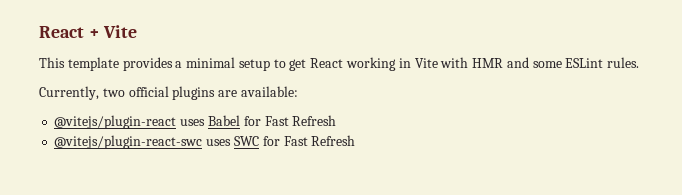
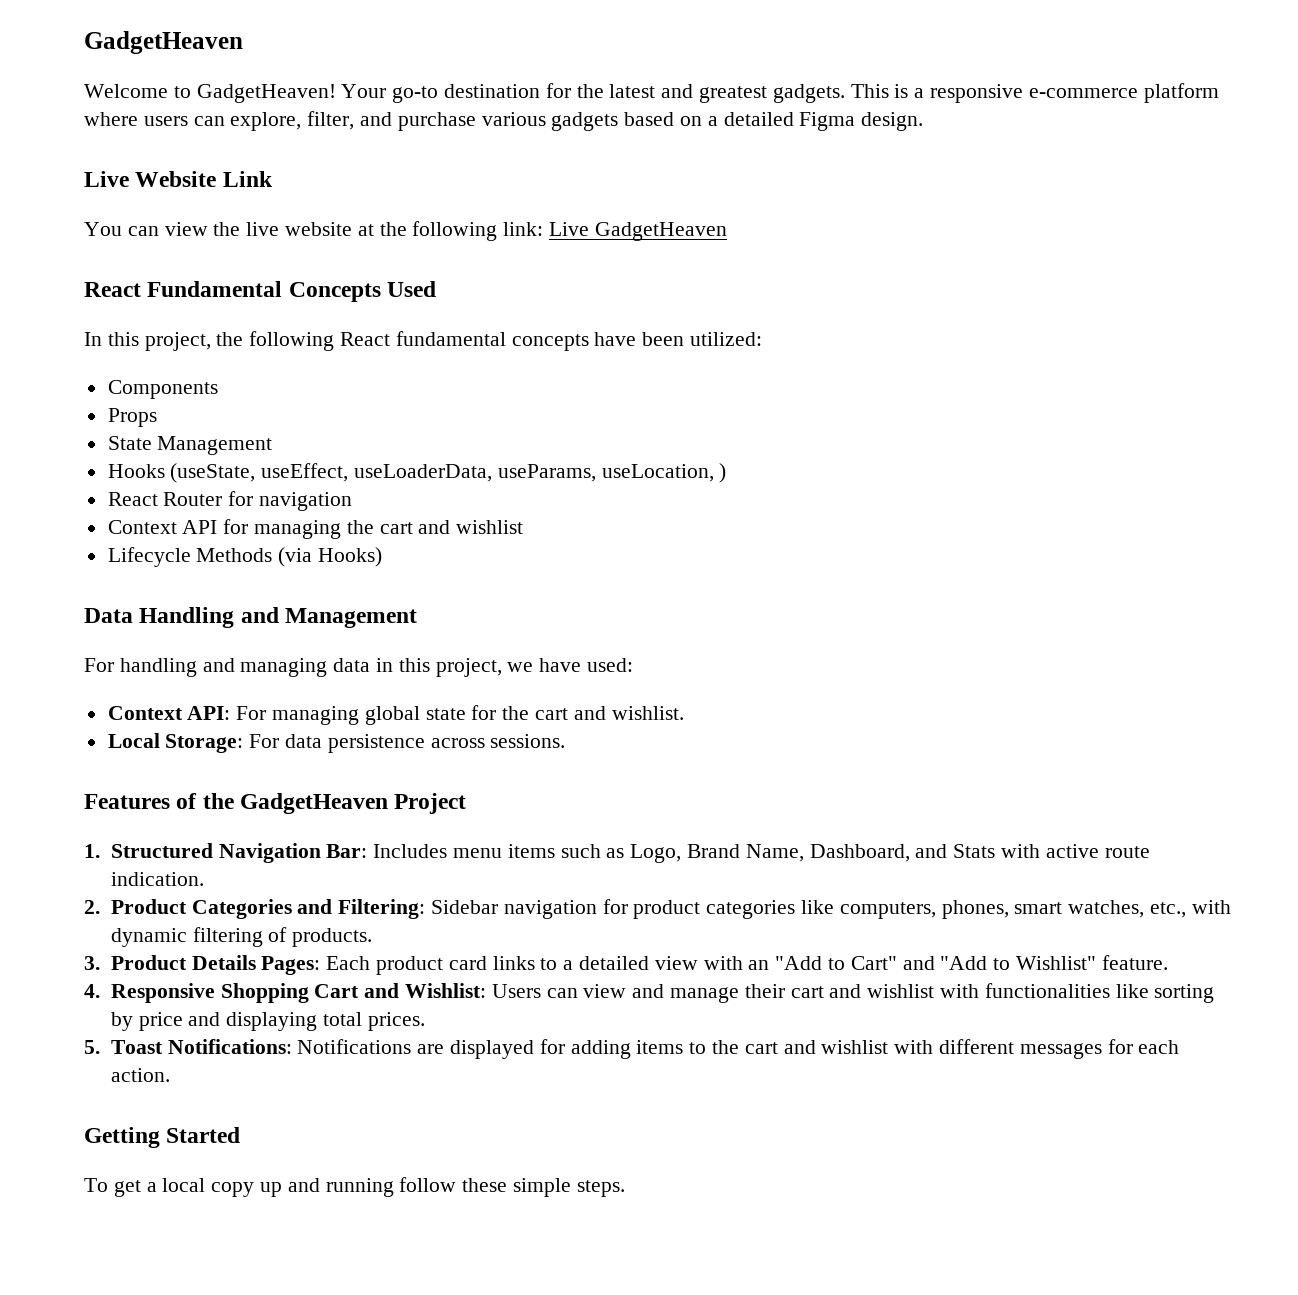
[39,25,138,38] [39,57,640,71] [39,86,298,100] [54,115,337,129] [54,135,356,149] React + Vite // This template provides a minimal setup to get React working in Vite with HMR and some ESLint rules. // Currently, two official plugins are available: // @vitejs/plugin-react uses Babel for Fast Refresh // @vitejs/plugin-react-swc uses SWC for Fast Refresh -> [84,31,243,54] [84,83,1219,103] [84,111,924,131] [84,171,273,187] [84,221,727,241] [84,281,437,302] [84,331,763,351] [107,380,218,399] [107,408,157,427] [107,436,273,455] [107,463,727,483] [107,491,353,511] [107,519,524,539] [107,547,383,567] [84,607,418,628] [84,658,634,677] [107,705,684,725] [107,733,566,753] [84,793,467,814] [84,843,1150,863] [110,872,204,886] [84,899,1231,919] [110,927,373,947] [84,955,1168,975] [84,983,1215,1003] [110,1012,425,1031] [84,1039,1180,1059] [110,1068,170,1082] [84,1127,241,1148] [84,1177,625,1197] GadgetHeaven // Welcome to GadgetHeaven! Your go-to destination for the latest and greatest gadgets. This is a responsive e-commerce platform where users can explore, filter, and purchase various gadgets based on a detailed Figma design. // Live Website Link // You can view the live website at the following link: Live GadgetHeaven // React Fundamental Concepts Used // In this project, the following React fundamental concepts have been utilized: // Components // Props // State Management // Hooks (useState, useEffect, useLoaderData, useParams, useLocation, ) // React Router for navigation // Context API for managing the cart and wishlist // Lifecycle Methods (via Hooks) // Data Handling and Management // For handling and managing data in this project, we have used: // Context API: For managing global state for the cart and wishlist. // Local Storage: For data persistence across sessions. // Features of the GadgetHeaven Project // 1. Structured Navigation Bar: Includes menu items such as Logo, Brand Name, Dashboard, and Stats with active route indication. // 2. Product Categories and Filtering: Sidebar navigation for product categories like computers, phones, smart watches, etc., with dynamic filtering of products. // 3. Product Details Pages: Each product card links to a detailed view with an "Add to Cart" and "Add to Wishlist" feature. // 4. Responsive Shopping Cart and Wishlist: Users can view and manage their cart and wishlist with functionalities like sorting by price and displaying total prices. // 5. Toast Notifications: Notifications are displayed for adding items to the cart and wishlist with different messages for each action. // Getting Started // To get a local copy up and running follow these simple steps.

